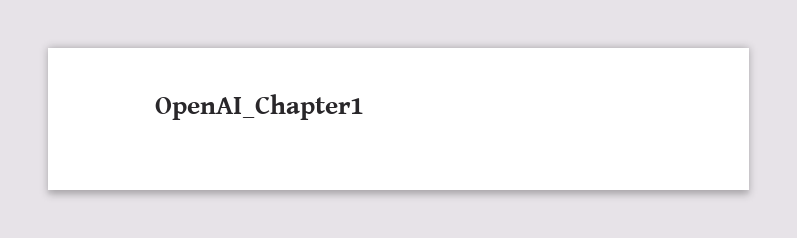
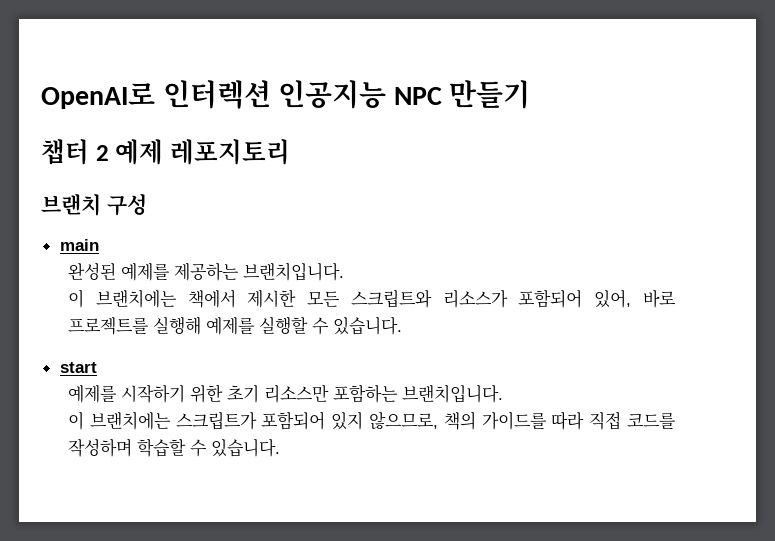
[155,94,364,120] OpenAI_Chapter1 -> [41,80,531,109] [41,139,290,165] [41,193,147,216] [59,239,99,251] [68,262,345,281] [68,289,676,308] [68,316,403,335] [59,362,97,373] [68,384,504,403] [68,411,676,430] [68,438,281,457] OpenAI로 인터렉션 인공지능 NPC 만들기 // 챕터 2 예제 레포지토리 // 브랜치 구성 // main // 완성된 예제를 제공하는 브랜치입니다. // 이 브랜치에는 책에서 제시한 모든 스크립트와 리소스가 포함되어 있어, 바로 프로젝트를 실행해 예제를 실행할 수 있습니다. // start // 예제를 시작하기 위한 초기 리소스만 포함하는 브랜치입니다. // 이 브랜치에는 스크립트가 포함되어 있지 않으므로, 책의 가이드를 따라 직접 코드를 작성하며 학습할 수 있습니다.

